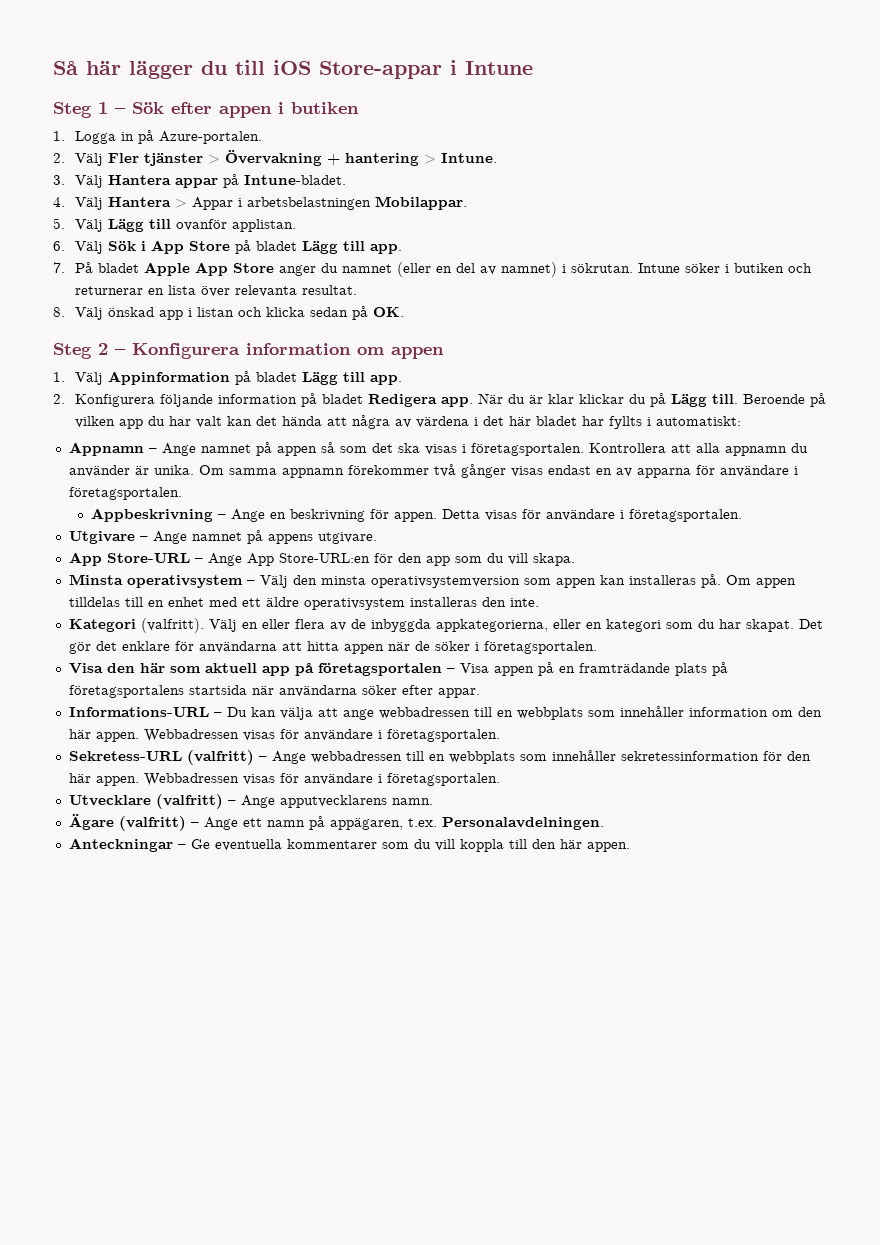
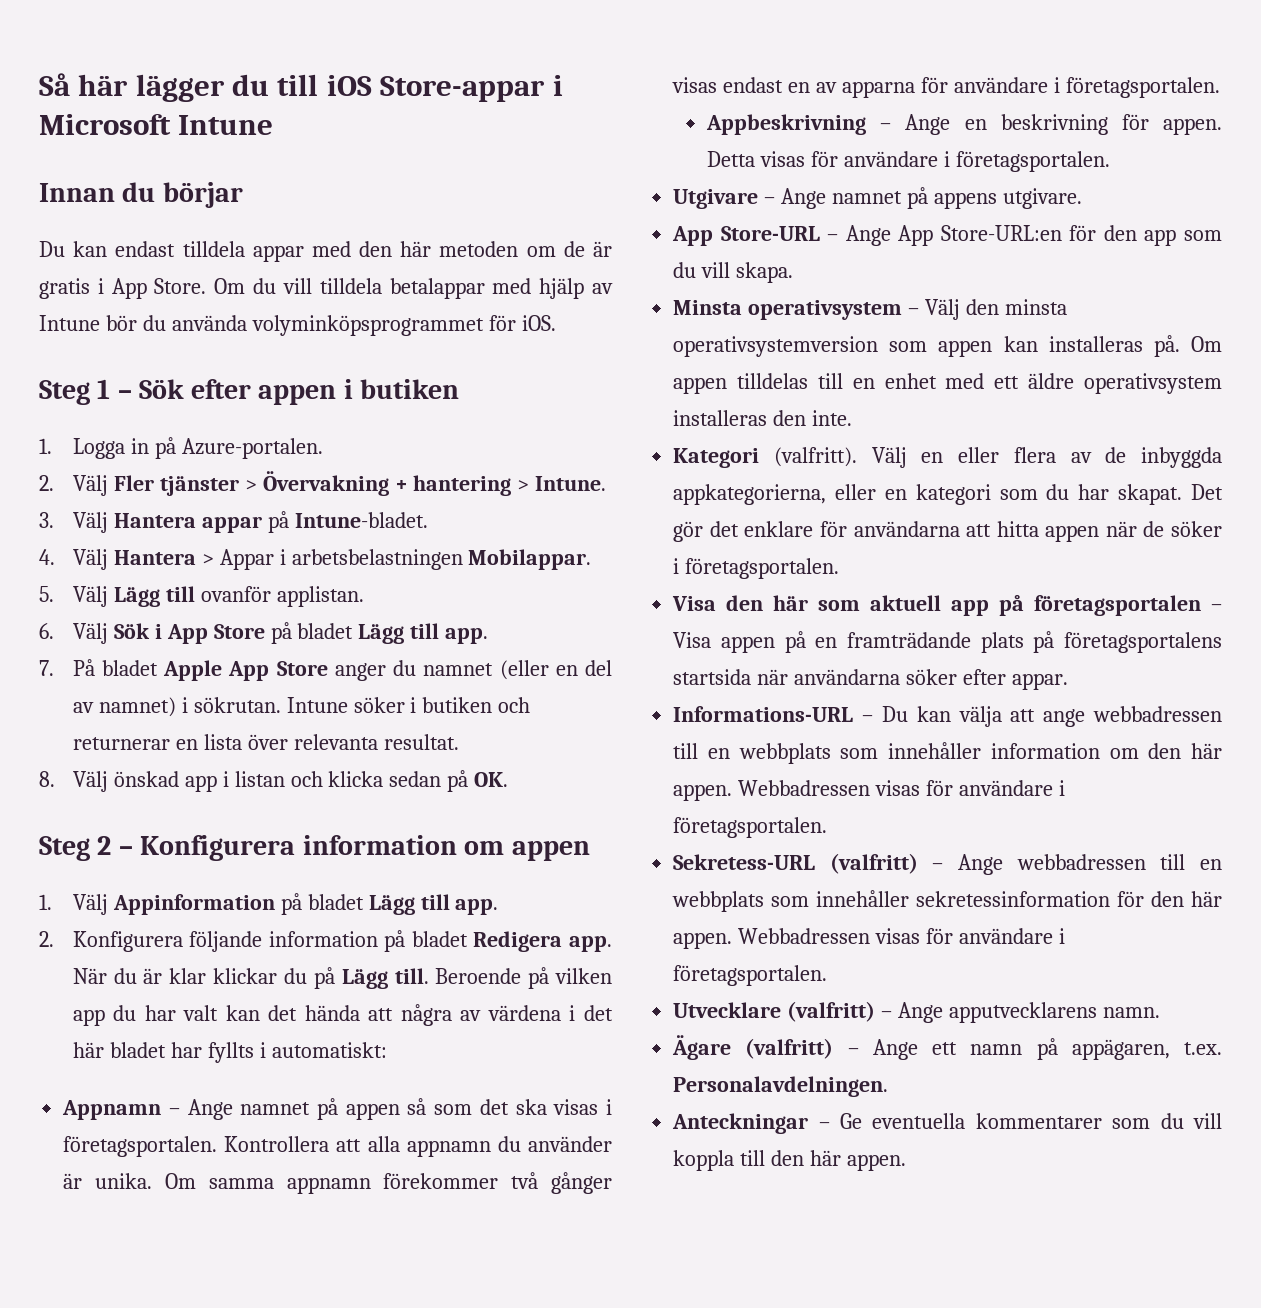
[465,61,533,75] Intune -> [39,114,274,135] [39,182,243,208] [39,241,612,262] [39,278,613,299] [39,315,556,336] Microsoft Intune // Innan du börjar // Du kan endast tilldela appar med den här metoden om de är gratis i App Store. Om du vill tilldela betalappar med hjälp av Intune bör du använda volyminköpsprogrammet för iOS.

